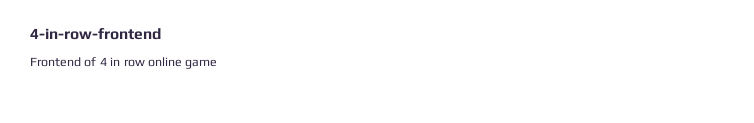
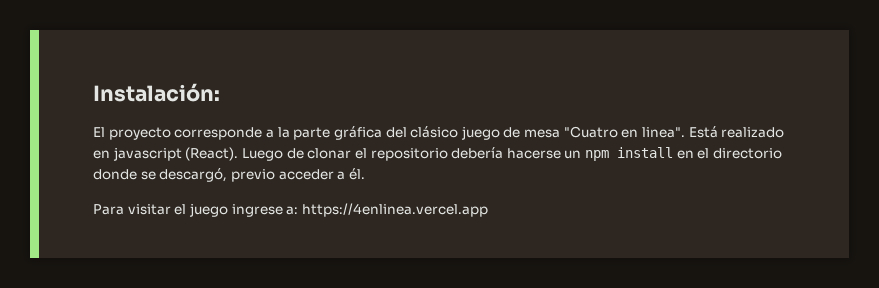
[30,28,161,40] [30,57,218,69] 4-in-row-frontend // Frontend of 4 in row online game -> [93,83,220,102] [93,126,785,140] [93,147,783,161] [93,168,365,182] [93,203,488,217] Instalación: // El proyecto corresponde a la parte gráfica del clásico juego de mesa "Cuatro en linea". Está realizado en javascript (React). Luego de clonar el repositorio debería hacerse un npm install en el directorio donde se descargó, previo acceder a él. // Para visitar el juego ingrese a: https://4enlinea.vercel.app

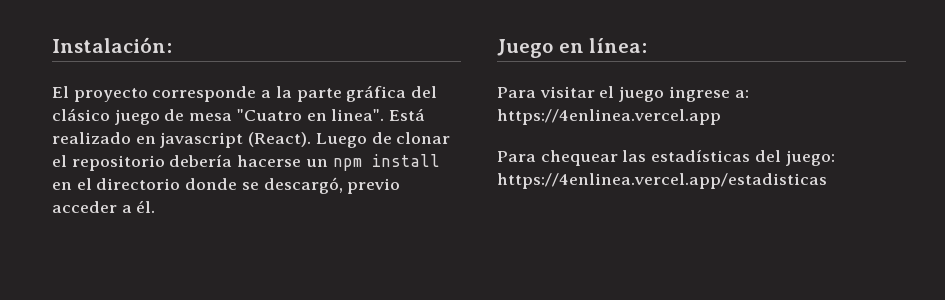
(365, 174) none -> [497,38,648,58] // Juego en línea:
(488, 210) none -> [497,149,835,166] [497,173,827,189] // Para chequear las estadísticas del juego: https://4enlinea.vercel.app/estadisticas

